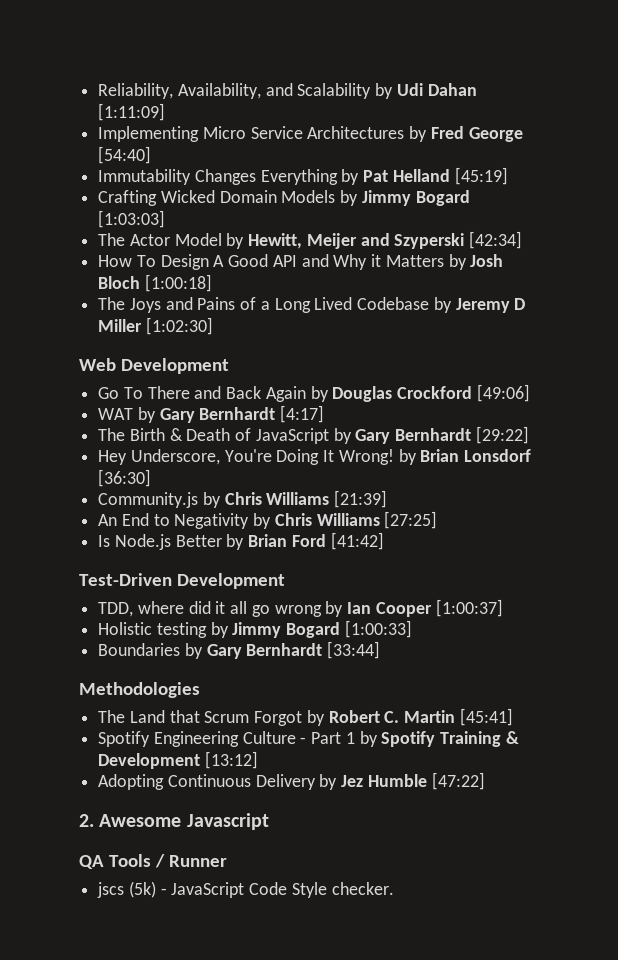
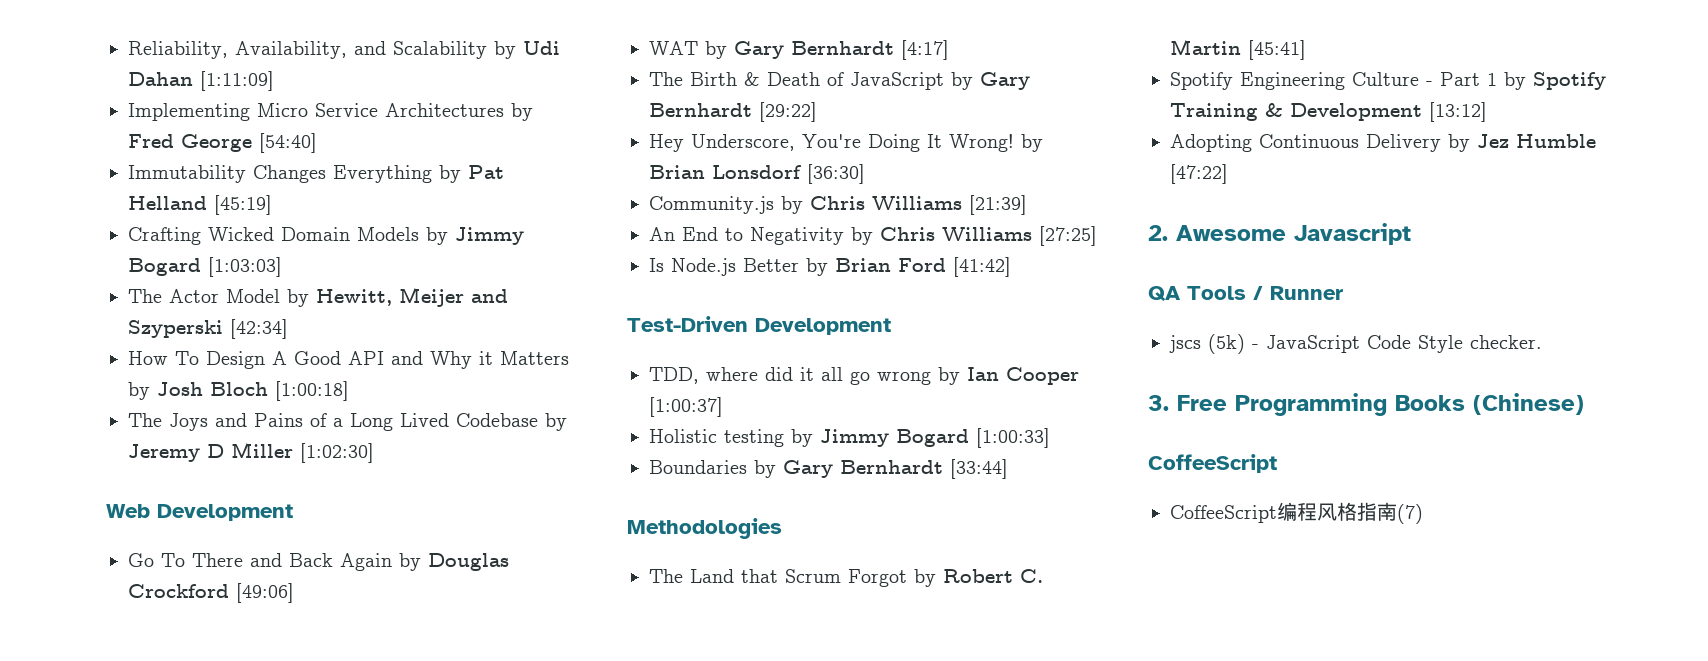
(394, 888) none -> [1148,393,1584,416] [1148,454,1277,473] [1170,502,1423,524] // 3. Free Programming Books (Chinese) // CoffeeScript // CoffeeScript编程风格指南(7)

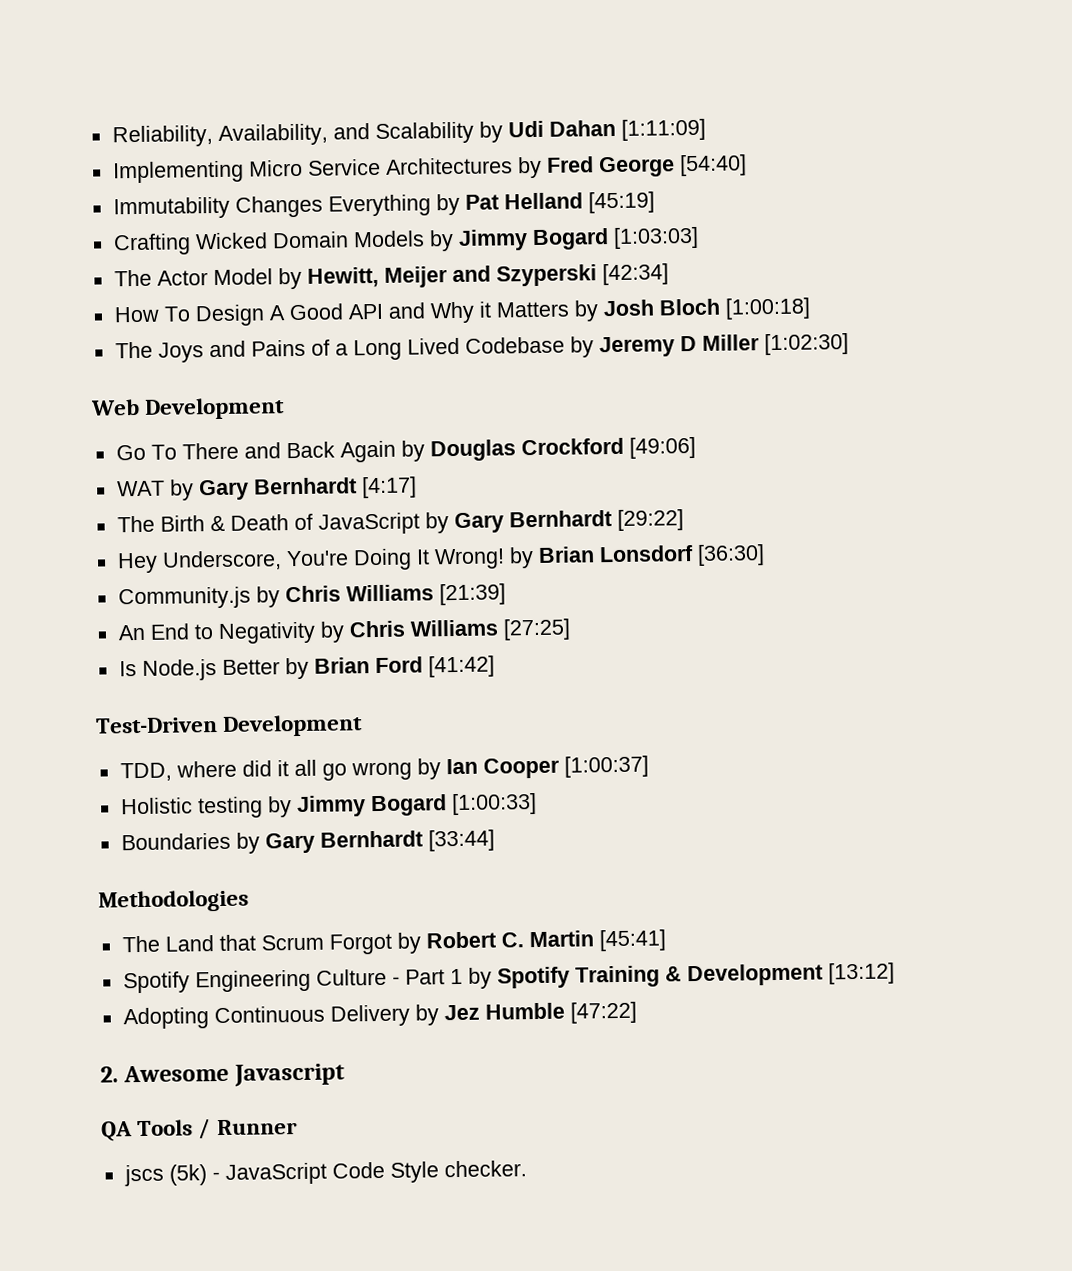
[1148,393,1584,416] [1148,454,1277,473] [1170,502,1423,524] // 3. Free Programming Books (Chinese) // CoffeeScript // CoffeeScript编程风格指南(7) -> (527, 1169) none

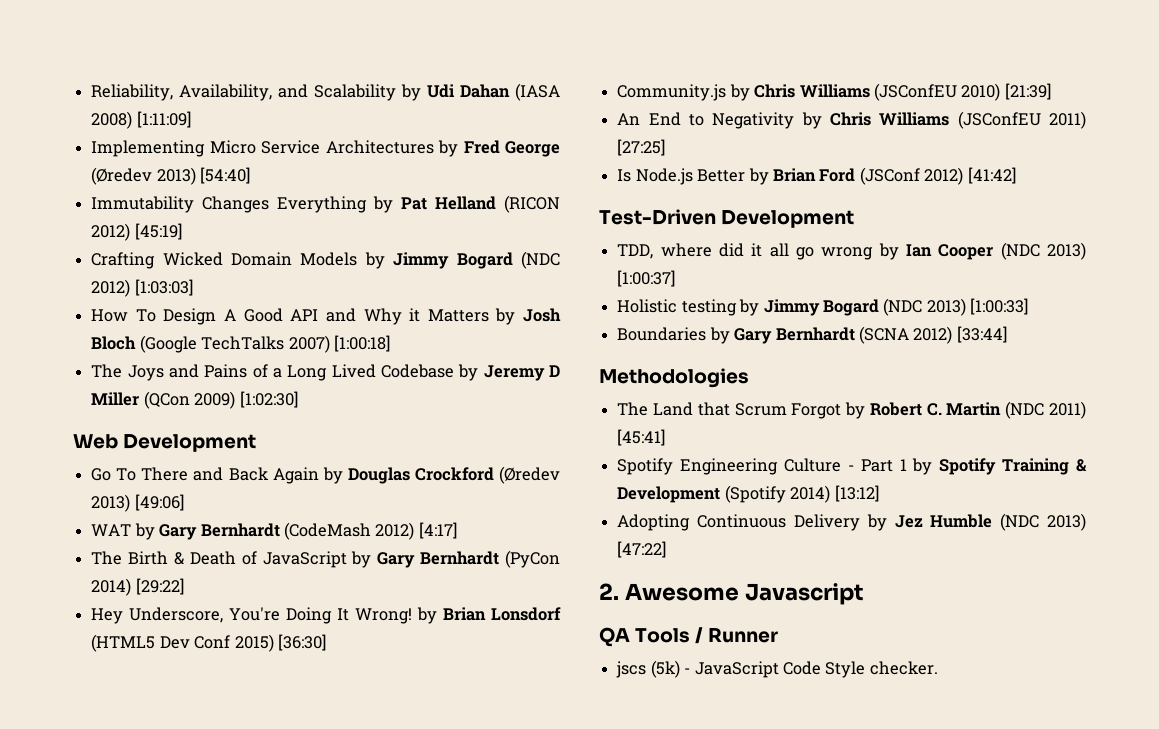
(616, 128) none -> [515,83,561,101] [91,111,133,129] (IASA 2008)
(675, 167) none -> [91,167,196,185] (Øredev 2013)
(583, 201) none -> [504,195,561,213] [91,223,131,241] (RICON 2012)
(609, 239) none -> [521,251,560,269] [91,279,131,297] (NDC 2012)
[113,263,669,290] // The Actor Model by Hewitt, Meijer and Szyperski [42:34] -> (193, 287) none
(720, 307) none -> [139,335,330,353] (Google TechTalks 2007)
(760, 342) none -> [143,391,236,409] (QCon 2009)
(624, 446) none -> [499,466,560,484] [91,494,131,512] (Øredev 2013)
(357, 486) none -> [283,522,415,540] (CodeMash 2012)
(612, 519) none -> [505,550,560,568] [91,578,132,596] (PyCon 2014)
(694, 554) none -> [91,634,274,652] (HTML5 Dev Conf 2015)
(434, 593) none -> [873,83,1001,101] (JSConfEU 2010)
(498, 628) none -> [957,111,1086,129] (JSConfEU 2011)
(423, 665) none -> [859,167,964,185] (JSConf 2012)
(560, 768) none -> [1000,242,1086,260] (NDC 2013)
(447, 805) none -> [883,298,966,316] (NDC 2013)
(423, 839) none -> [858,326,953,344] (SCNA 2012)
(594, 939) none -> [1005,401,1087,419] (NDC 2011)
(823, 975) none -> [724,485,831,503] (Spotify 2014)
(565, 1011) none -> [1000,513,1086,531] (NDC 2013)

